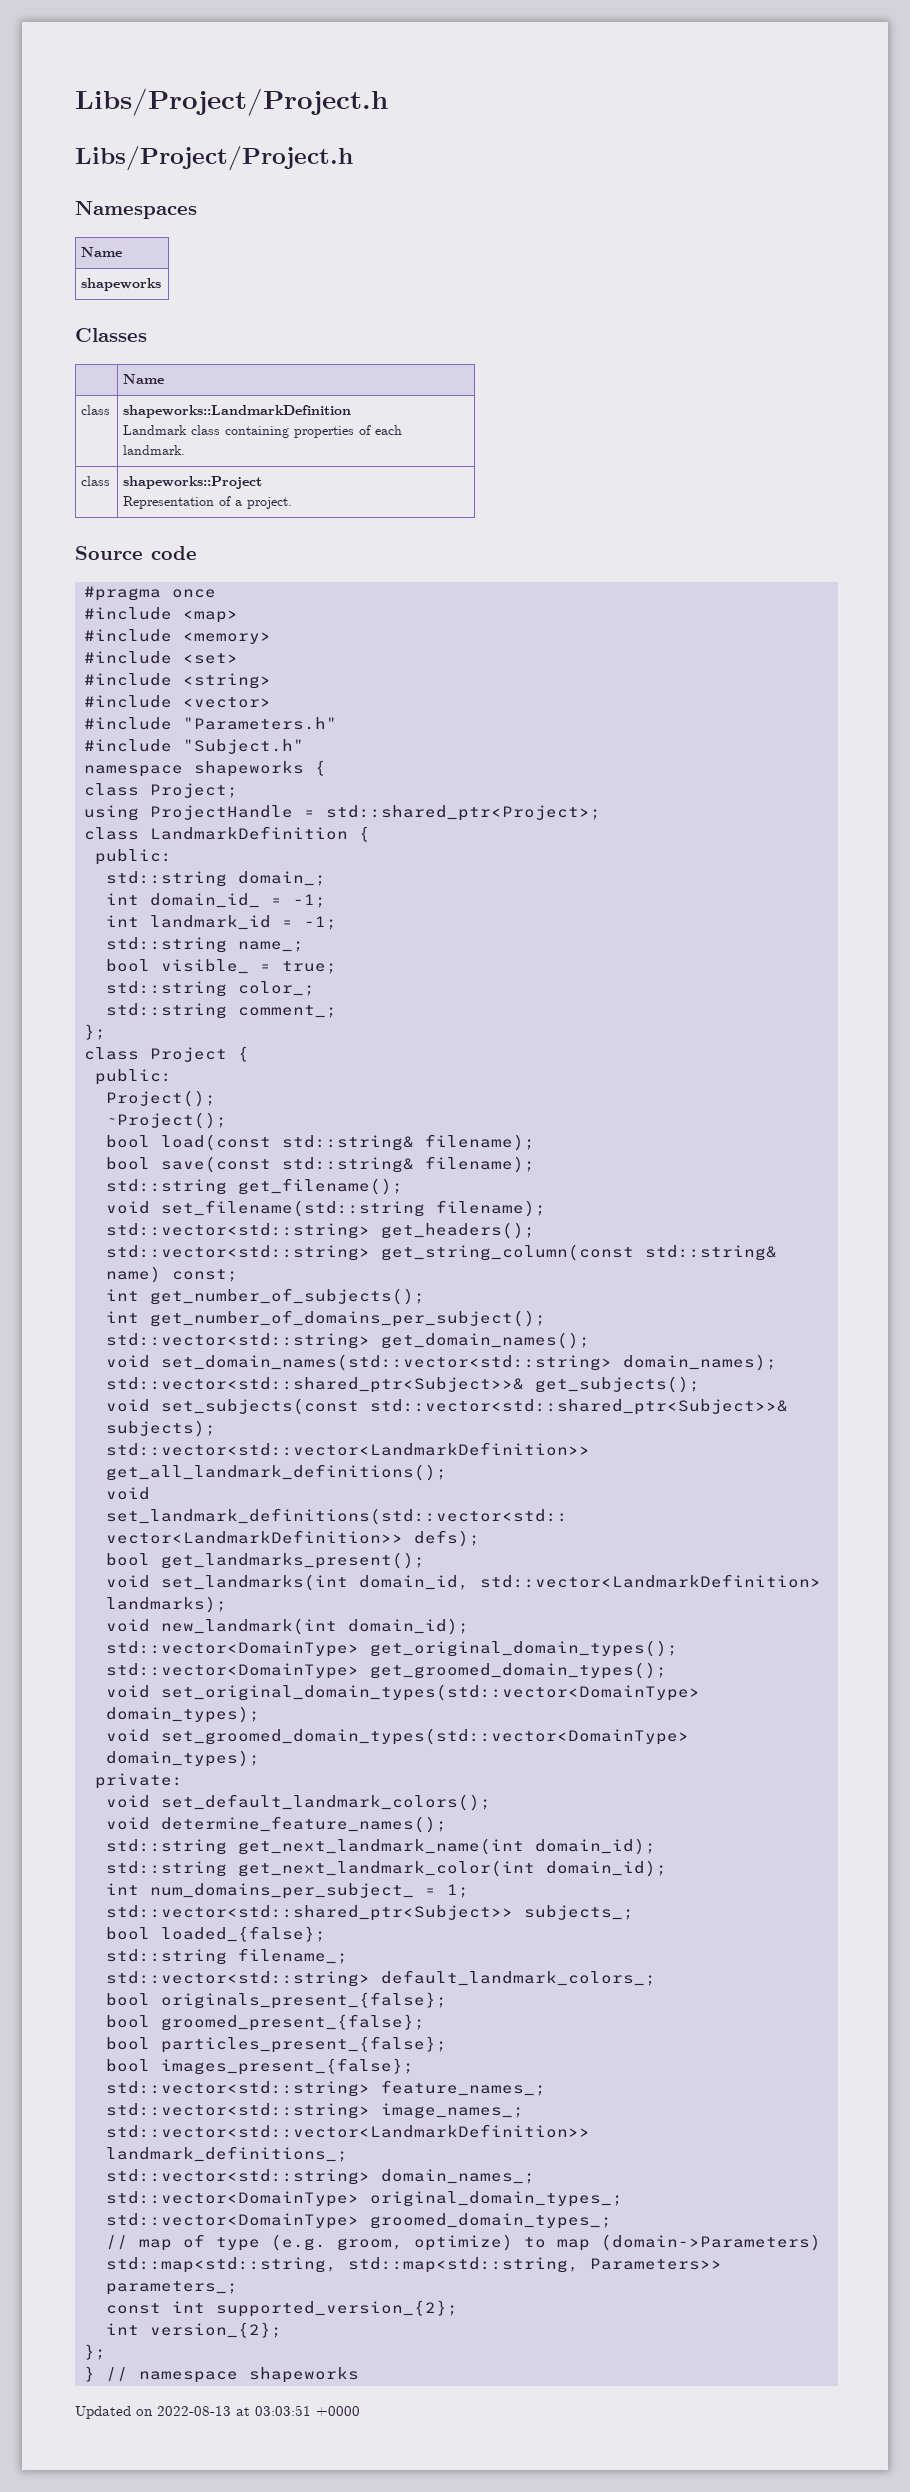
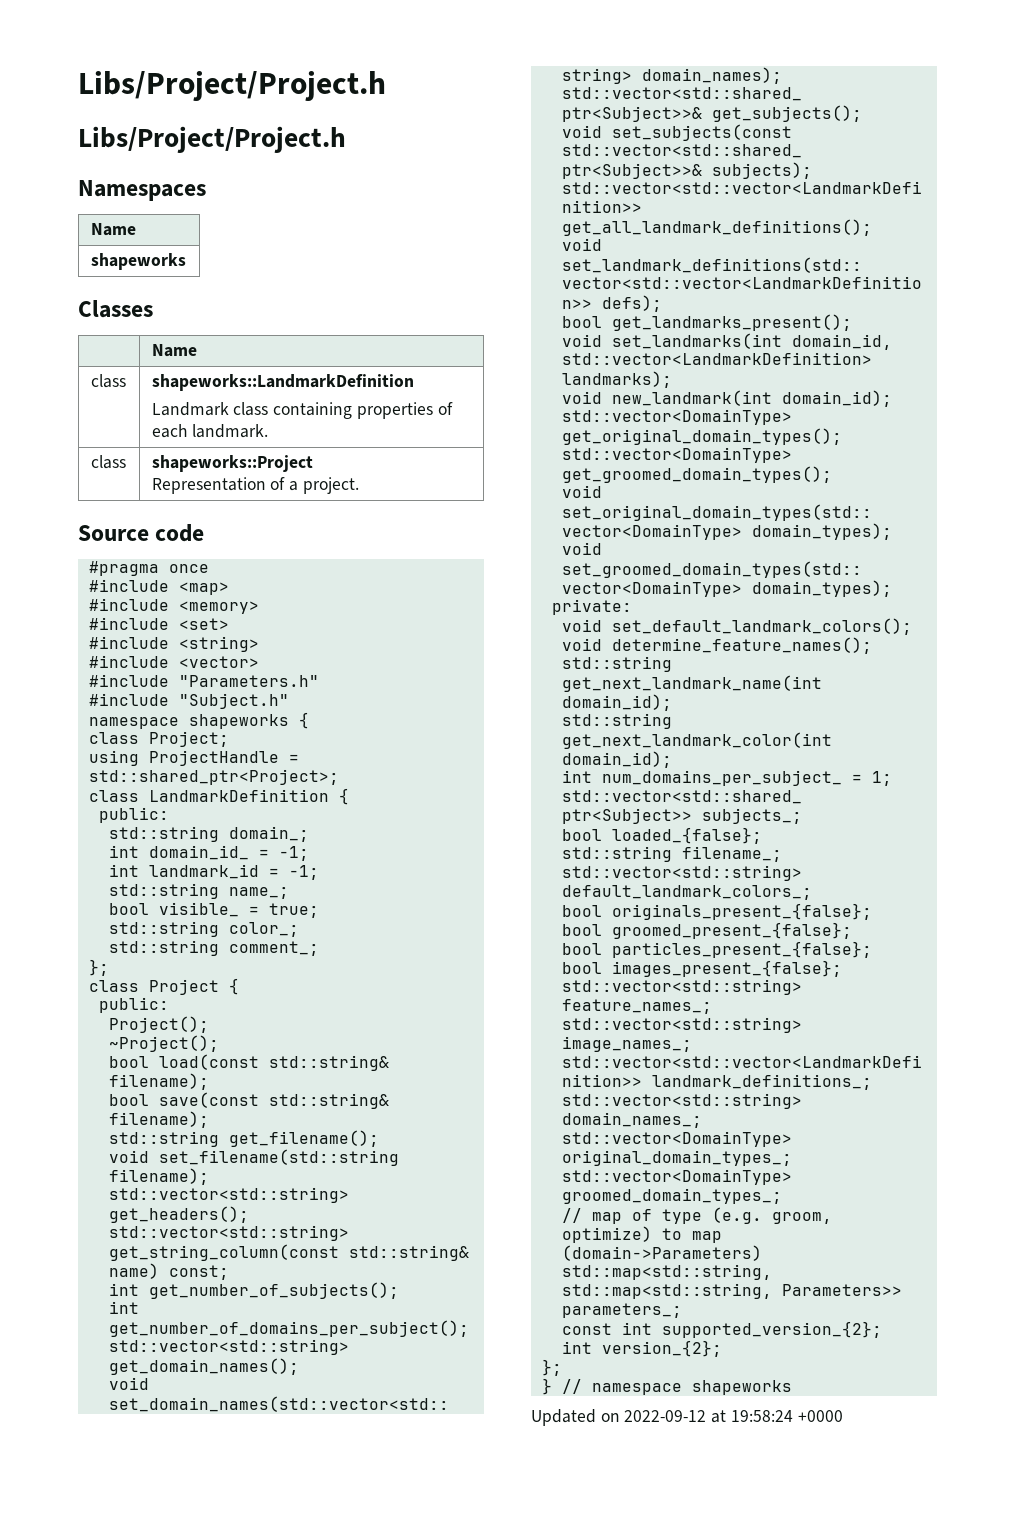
[157,2405,311,2416] 2022-08-13 at 03:03:51 -> [624,1410,793,1423] 2022-09-12 at 19:58:24

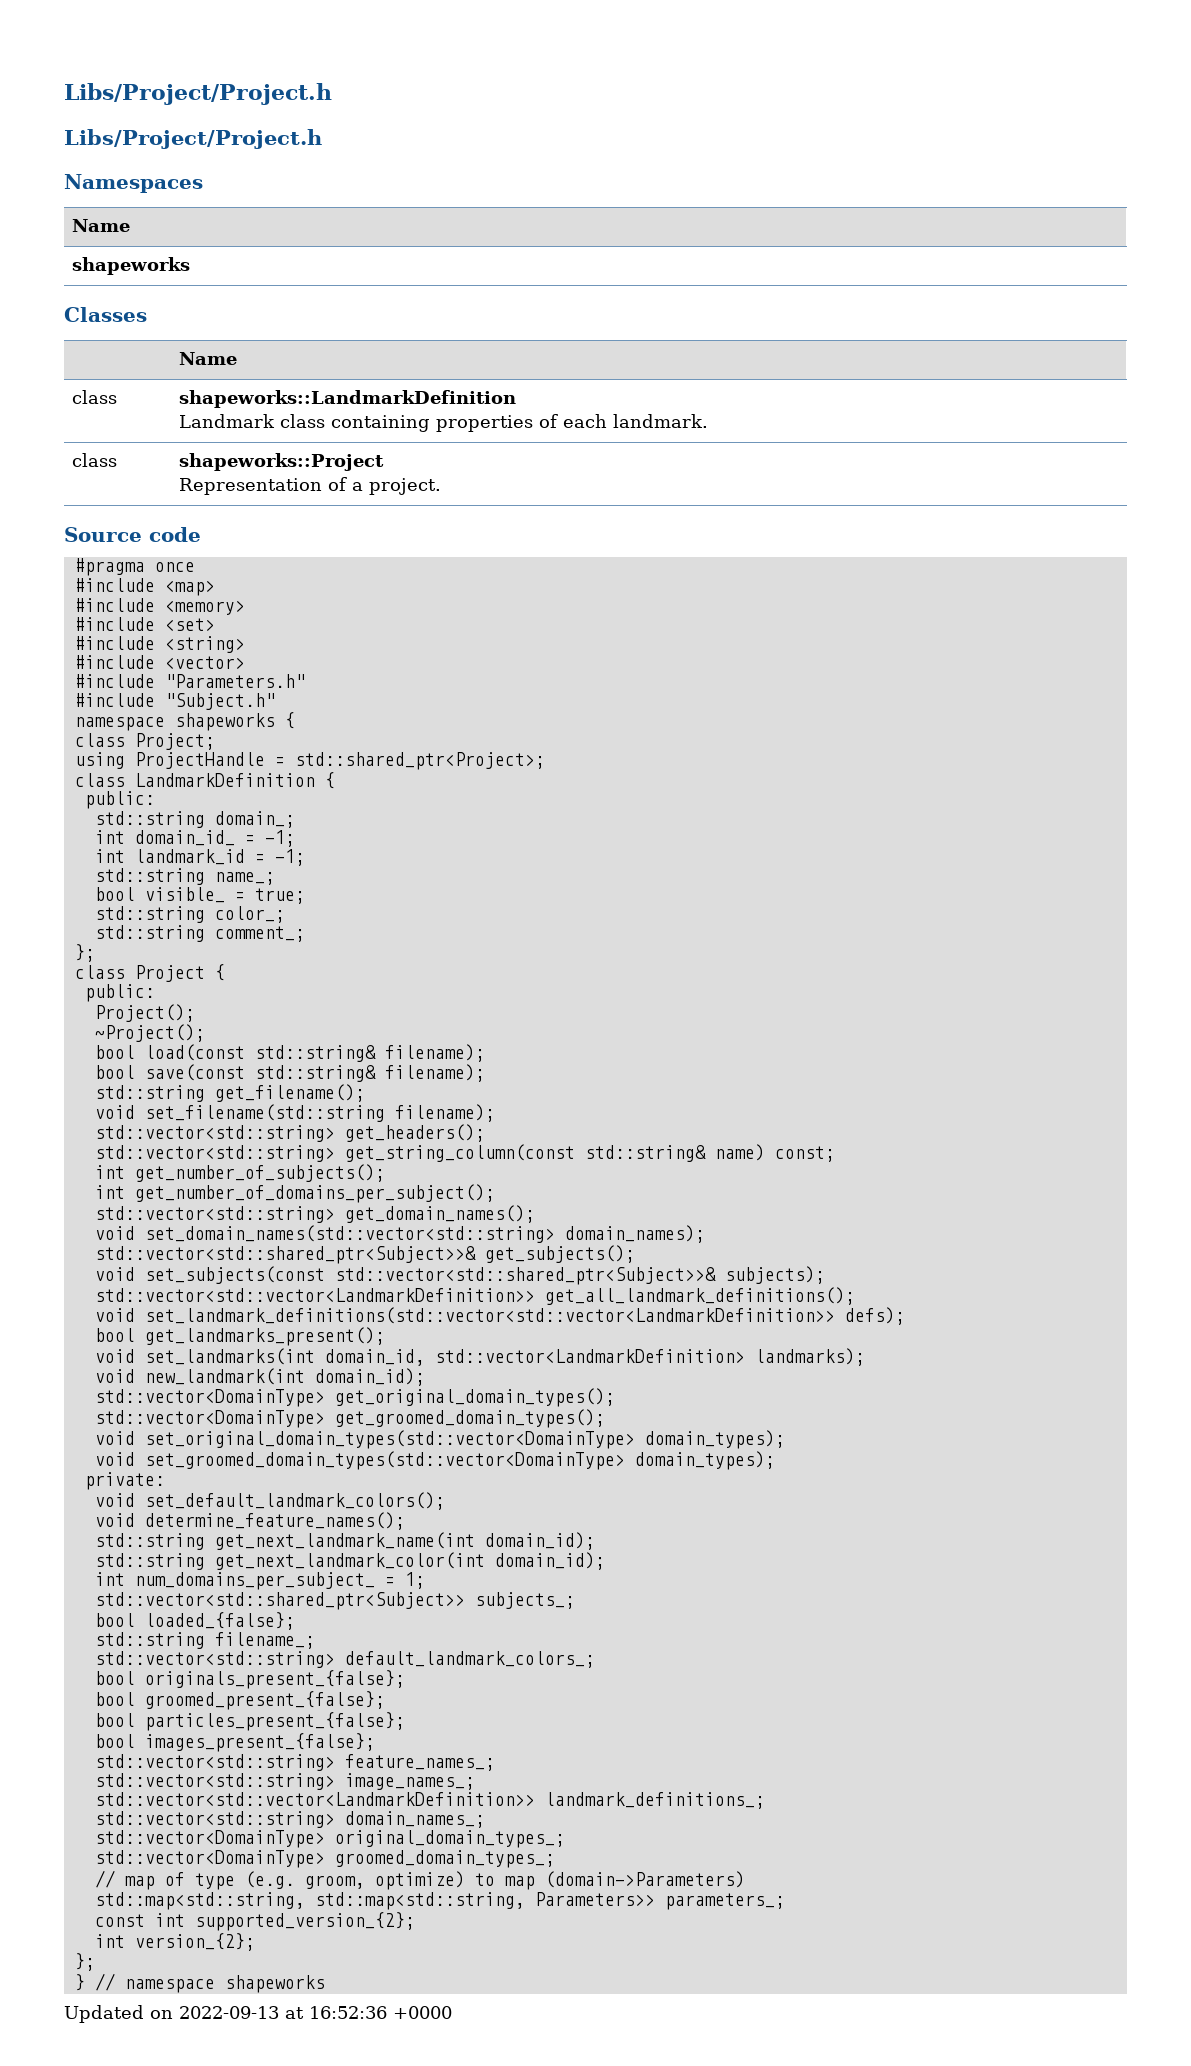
[624,1410,793,1423] 2022-09-12 at 19:58:24 -> [179,2006,387,2019] 2022-09-13 at 16:52:36

